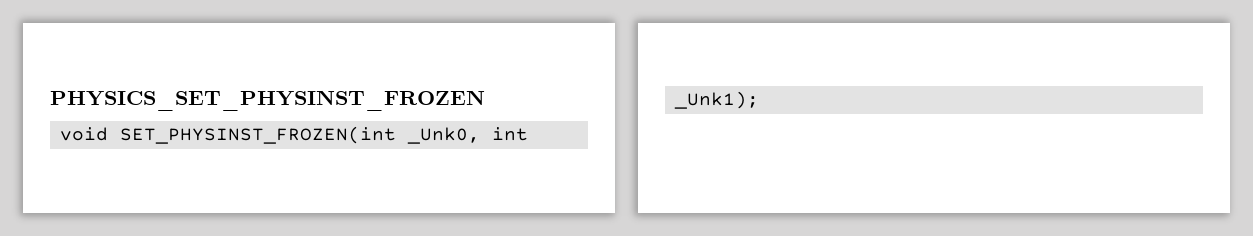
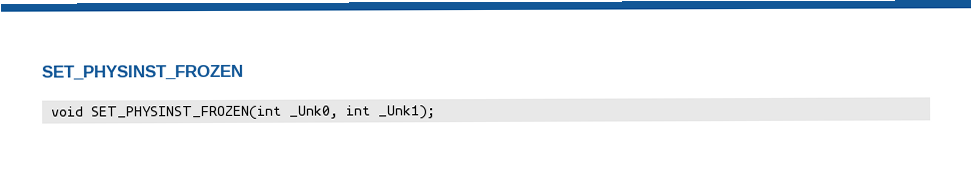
[50,90,485,111] PHYSICS_SET_PHYSINST_FROZEN -> [41,64,243,80] SET_PHYSINST_FROZEN

